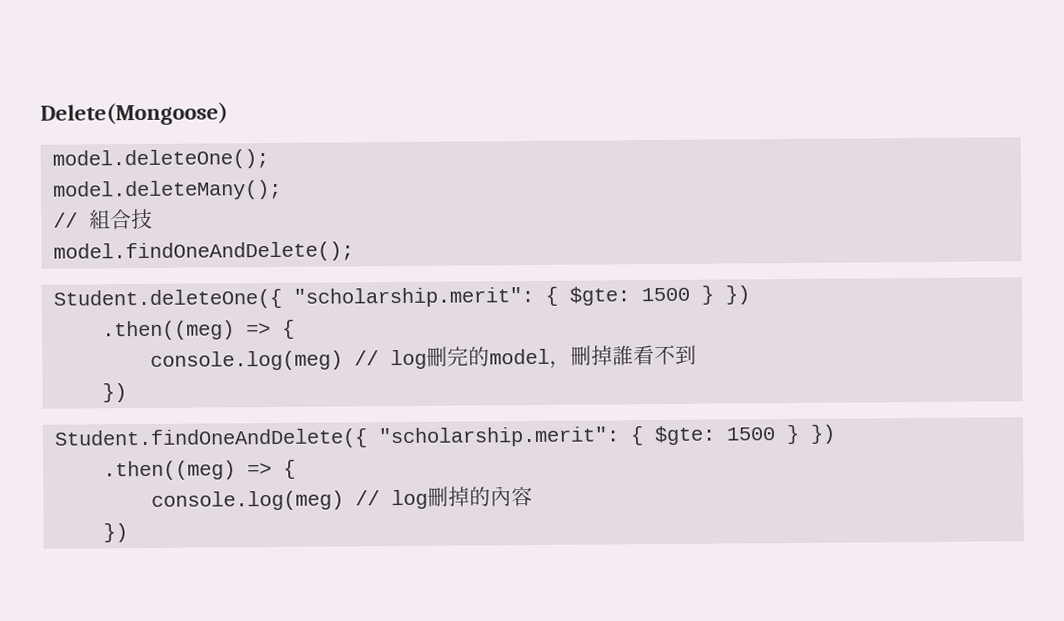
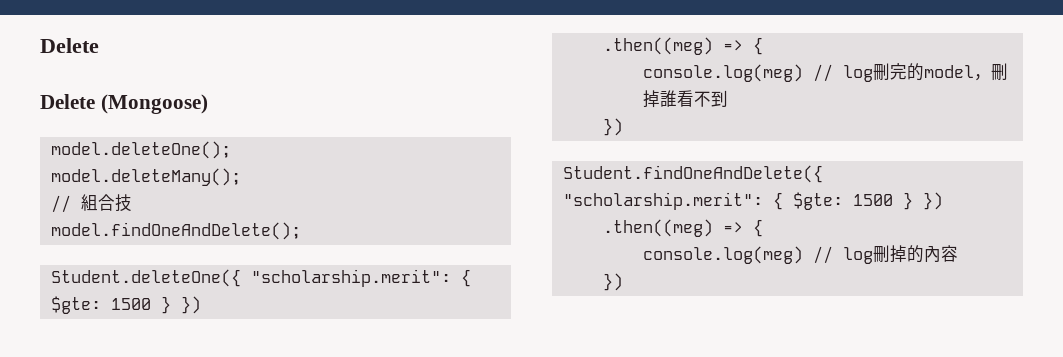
[40,102,228,126] Delete(Mongoose) -> [40,38,99,53] [40,94,208,114] Delete // Delete (Mongoose)

